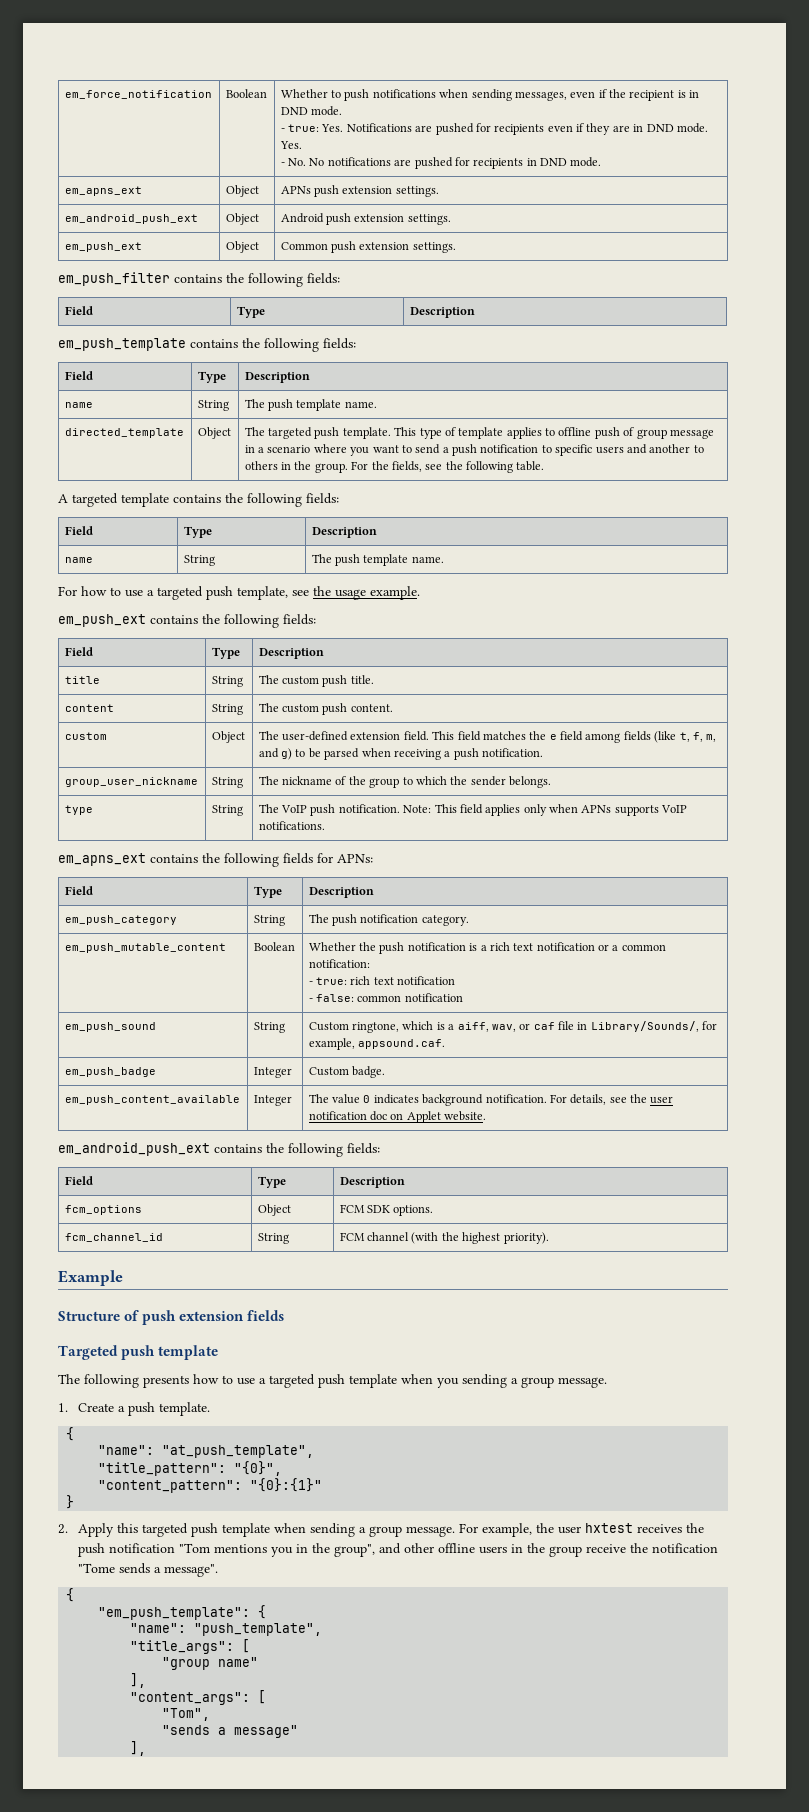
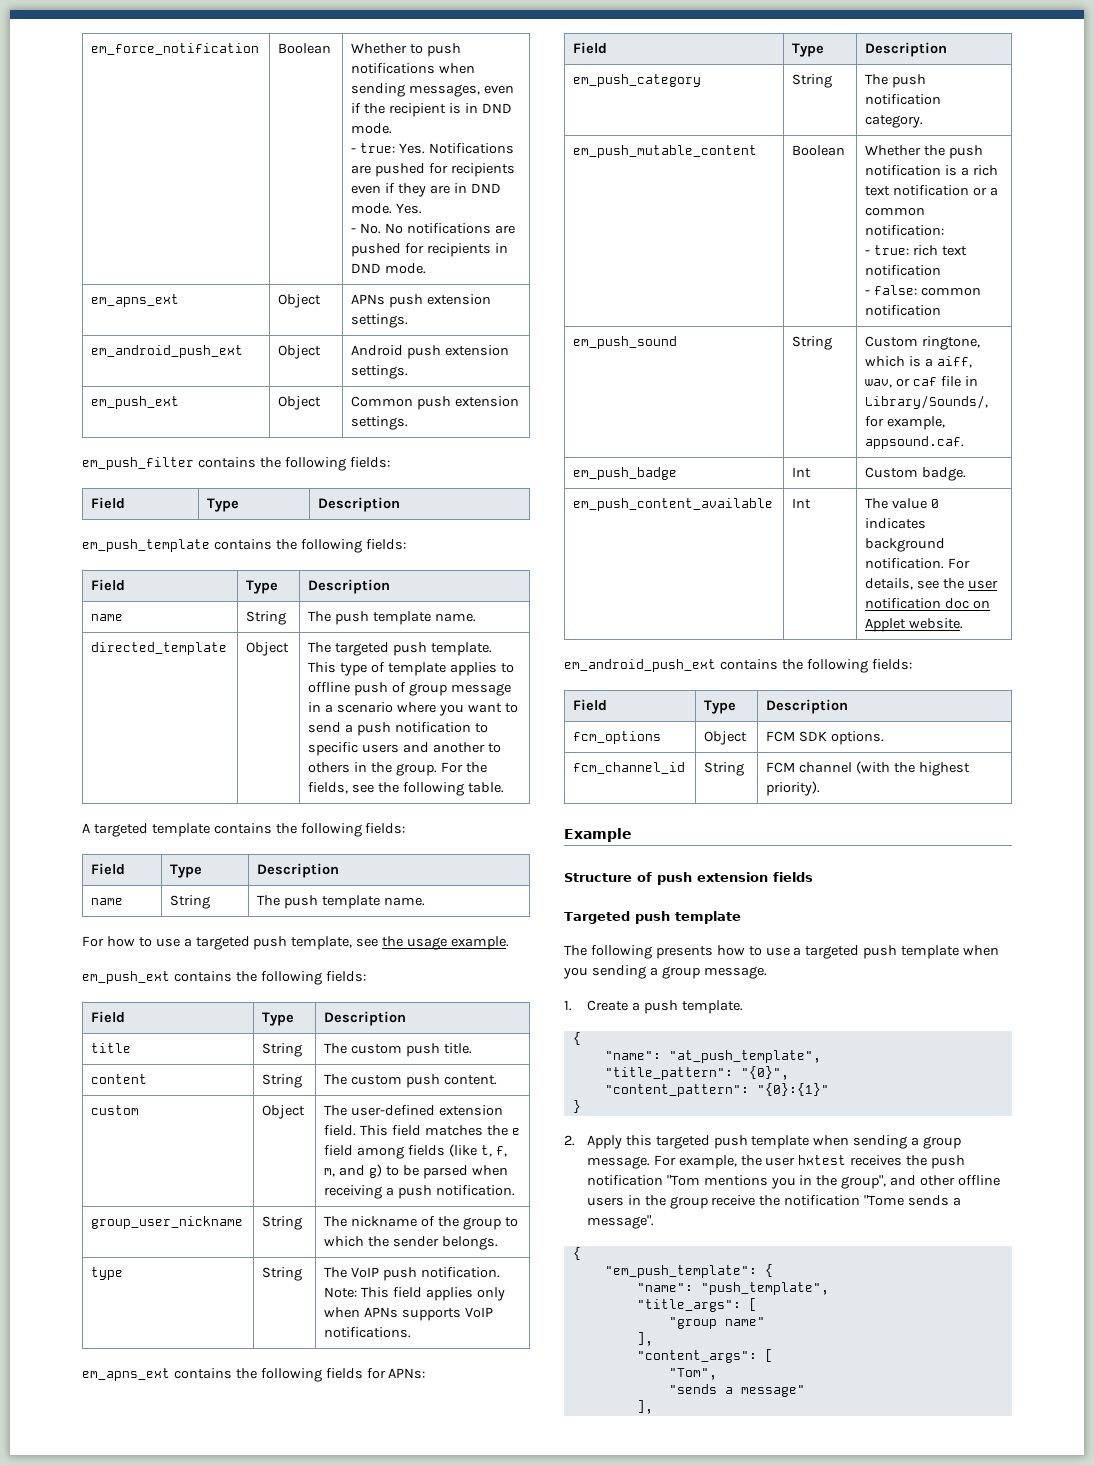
[253,1067,292,1078] Integer -> [792,467,812,478] Int
[253,1095,292,1106] Integer -> [792,498,812,509] Int

